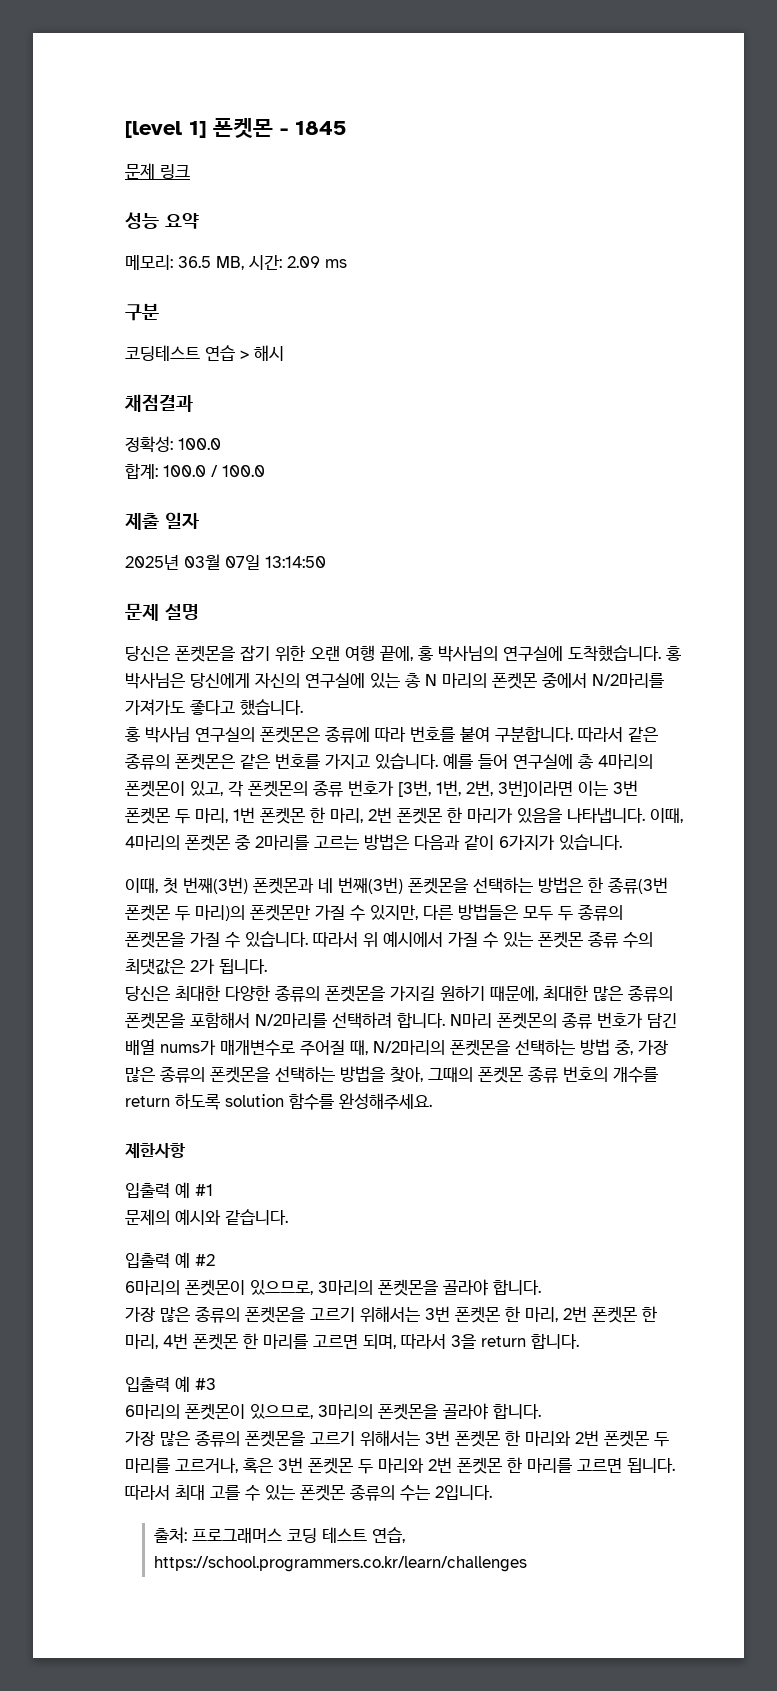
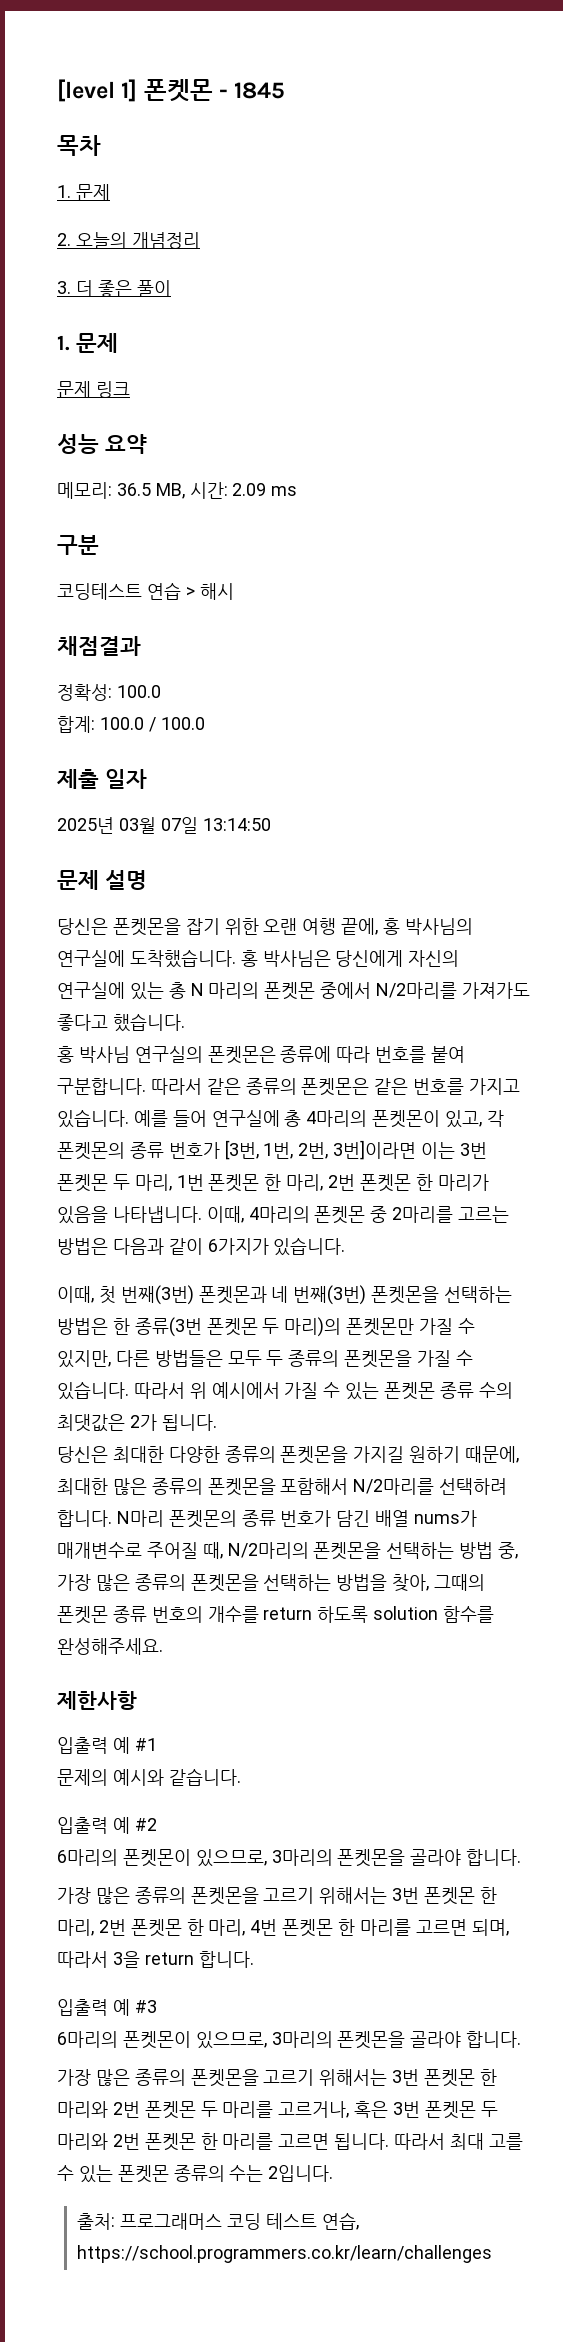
(346, 128) none -> [57,135,101,156] [57,184,110,201] [57,232,200,249] [57,280,171,297] [57,333,118,353] // 목차 // 1. 문제 // 2. 오늘의 개념정리 // 3. 더 좋은 풀이 // 1. 문제

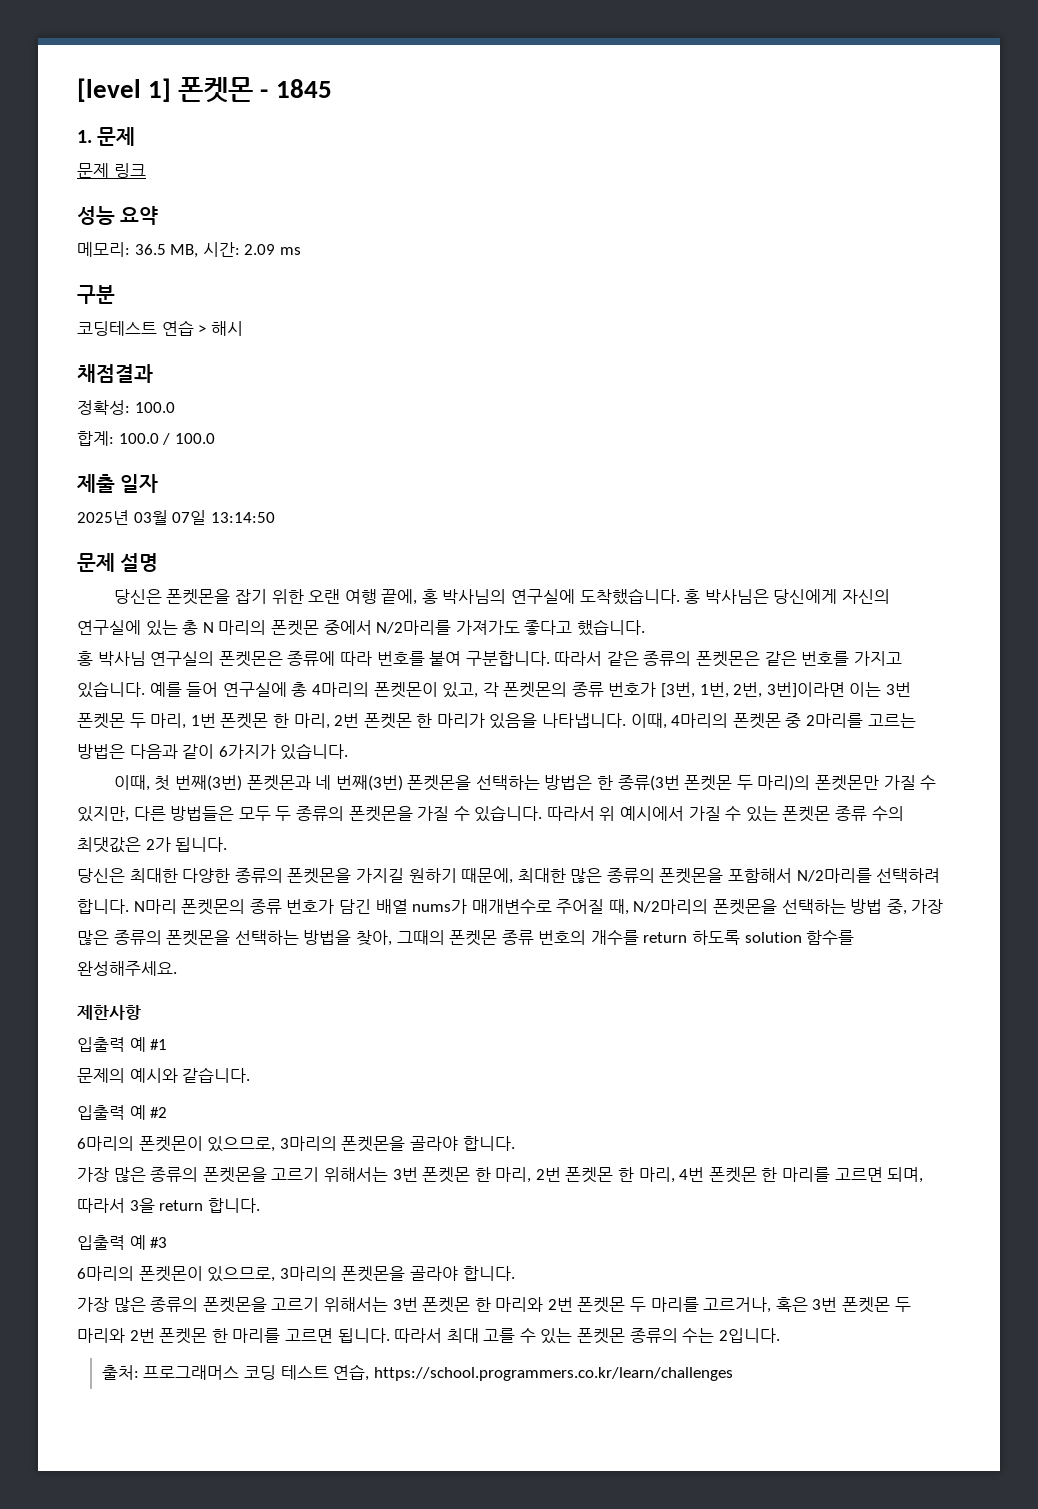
[57,135,101,156] [57,184,110,201] [57,232,200,249] [57,280,171,297] // 목차 // 1. 문제 // 2. 오늘의 개념정리 // 3. 더 좋은 풀이 -> (332, 88) none

